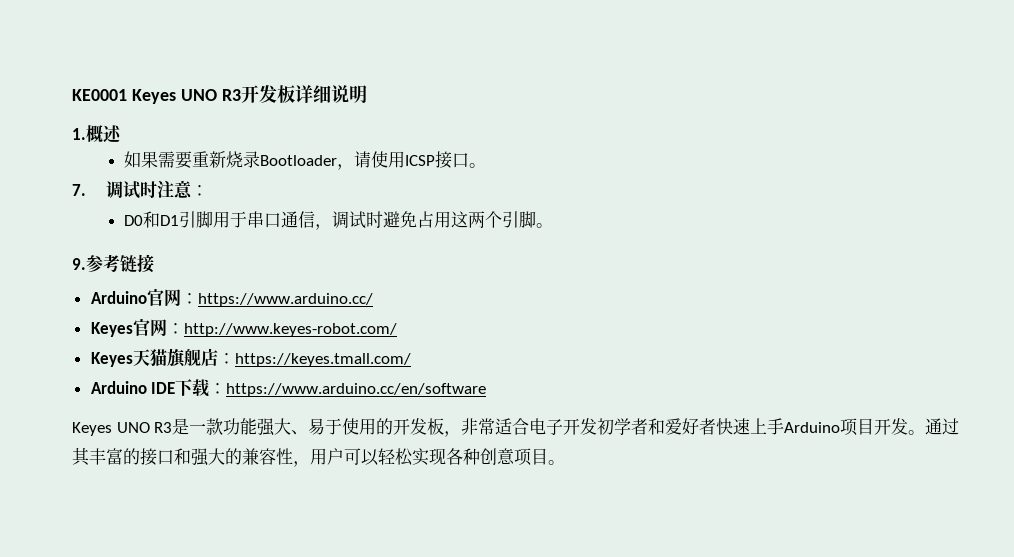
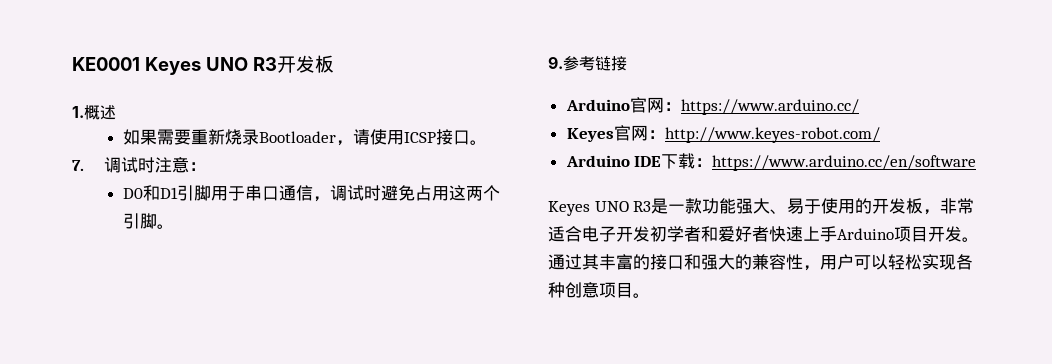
[294,85,367,103] 详细说明 -> (334, 64) none
[90,348,411,367] // Keyes天猫旗舰店：https://keyes.tmall.com/ -> (880, 135) none

